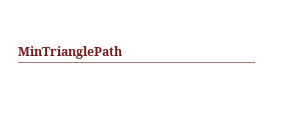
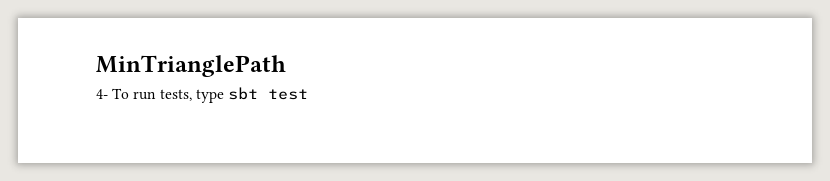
(123, 52) none -> [96,87,308,103] // 4- To run tests, type sbt test

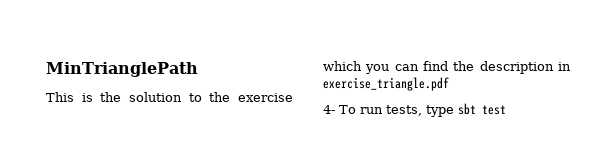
(286, 66) none -> [46,92,293,102] [323,61,571,74] [323,77,449,91] // This is the solution to the exercise which you can find the description in exercise_triangle.pdf

